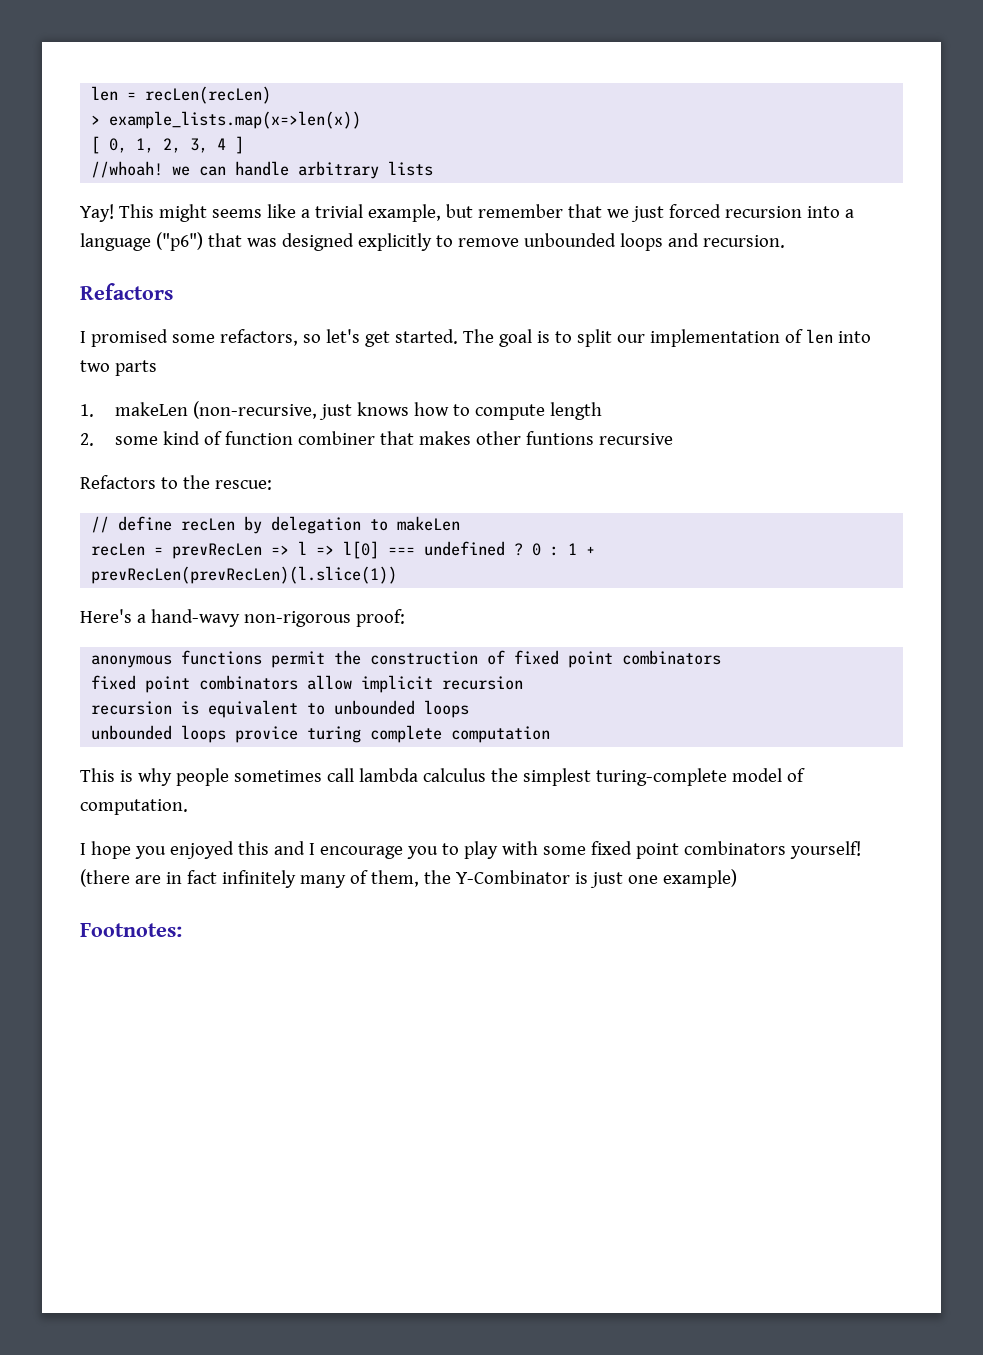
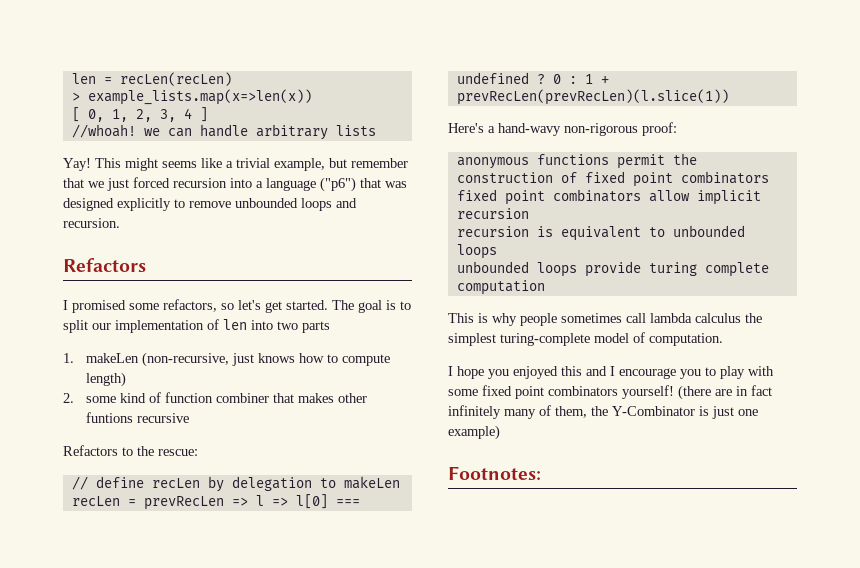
[549,402,602,420] length -> [85,372,126,387] length)
[235,726,299,743] provice -> [584,261,641,277] provide

